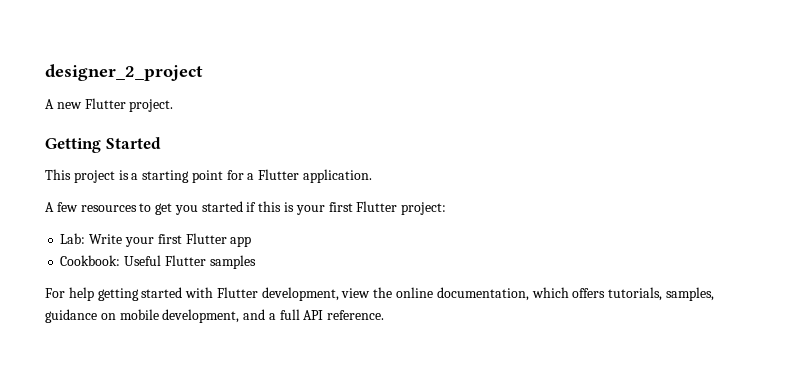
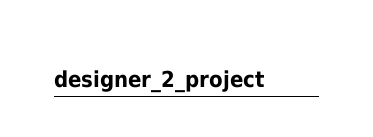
[45,98,174,112] [45,137,161,153] [45,169,373,183] [45,201,447,215] [60,233,252,247] [60,255,256,269] [45,287,714,301] [45,309,385,323] // A new Flutter project. // Getting Started // This project is a starting point for a Flutter application. // A few resources to get you started if this is your first Flutter project: // Lab: Write your first Flutter app // Cookbook: Useful Flutter samples // For help getting started with Flutter development, view the online documentation, which offers tutorials, samples, guidance on mobile development, and a full API reference. -> (265, 81) none

